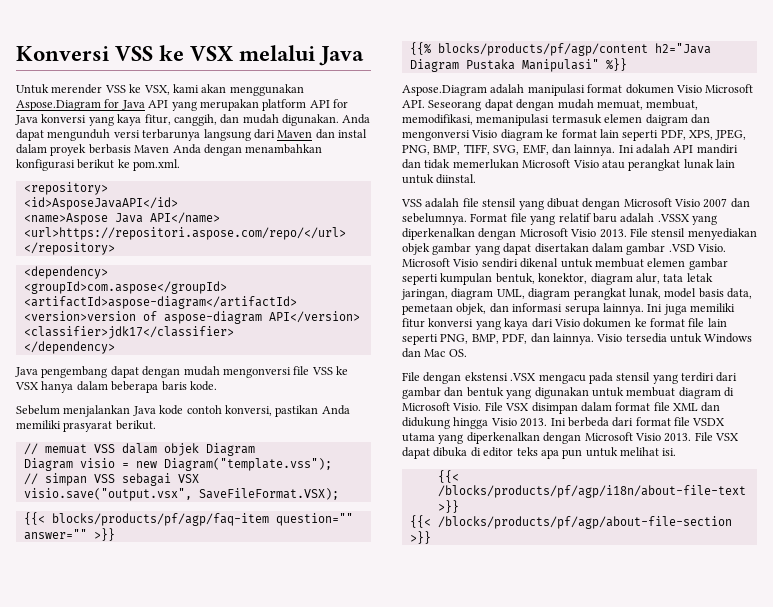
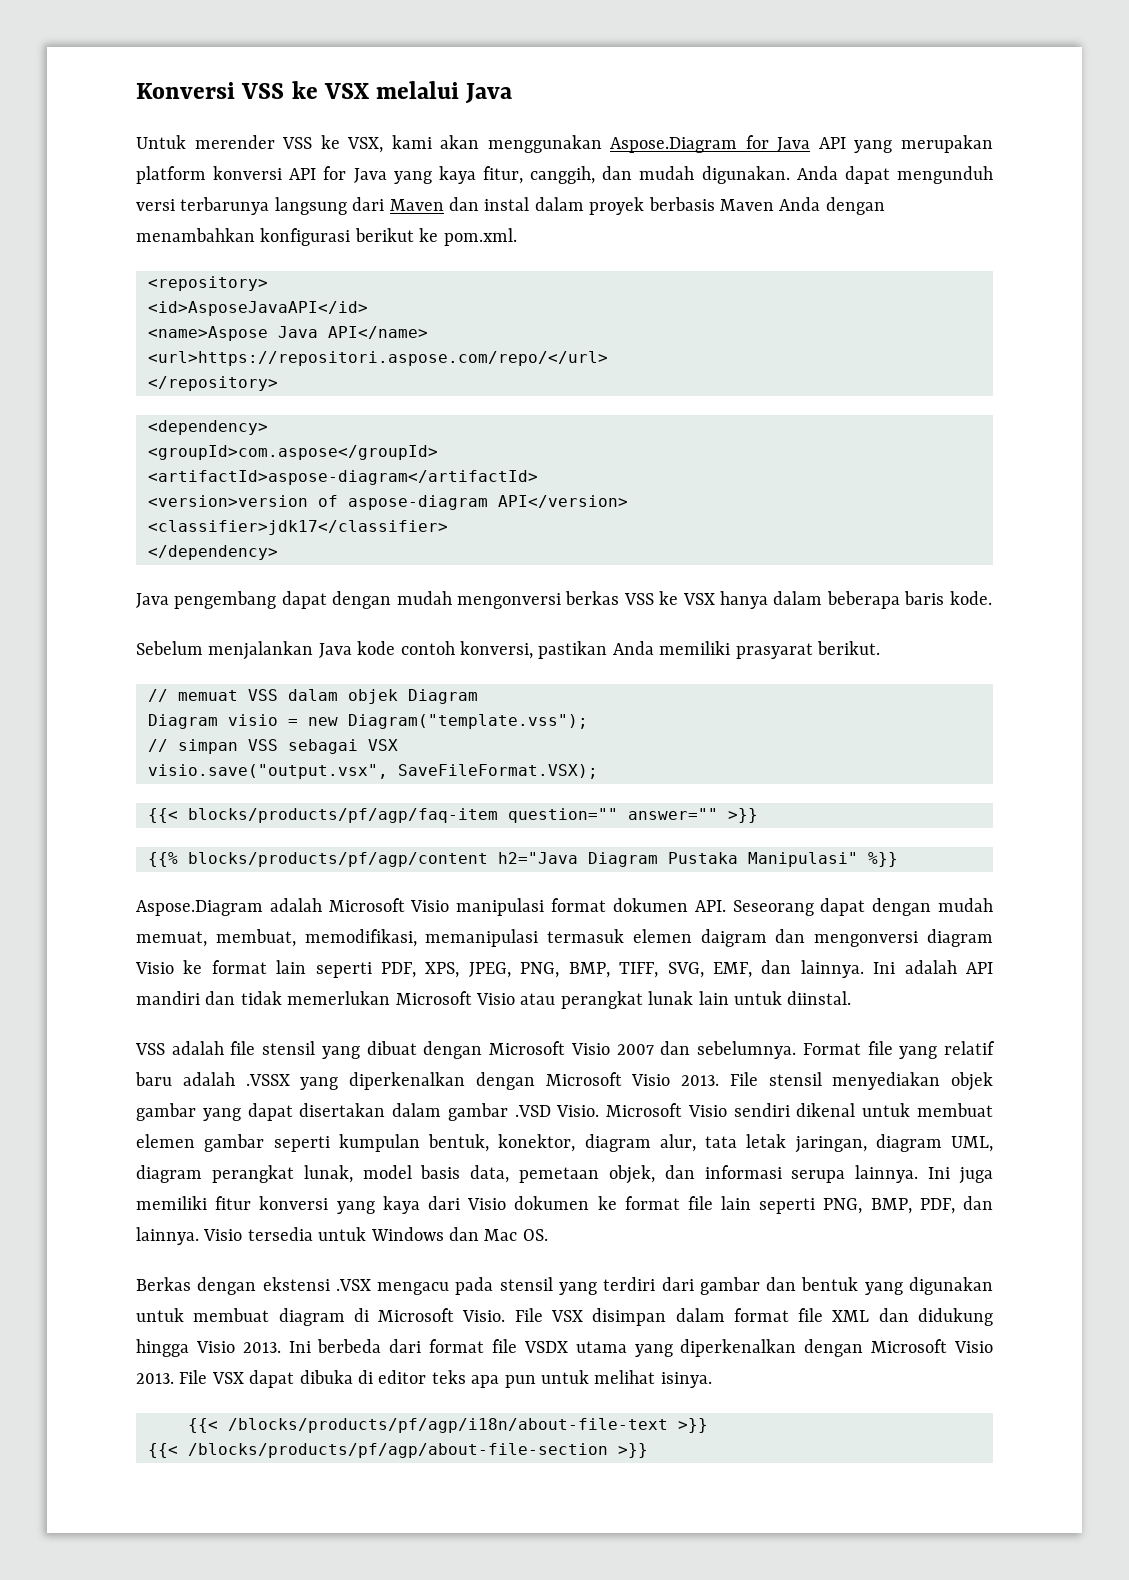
(307, 105) none -> [213,166,283,180] konversi
[41,114,87,123] konversi -> (387, 175) none
[293,366,310,375] file -> [565,591,620,605] berkas
(525, 89) none -> [328,898,450,912] Microsoft Visio
[675,84,754,93] Visio Microsoft -> (688, 905) none
[471,129,543,141] Visio diagram -> [927,929,994,947] [135,962,174,974] diagram Visio
[402,372,420,381] File -> [136,1277,191,1291] Berkas
[662,448,677,456] isi. -> [660,1372,712,1388] isinya.

